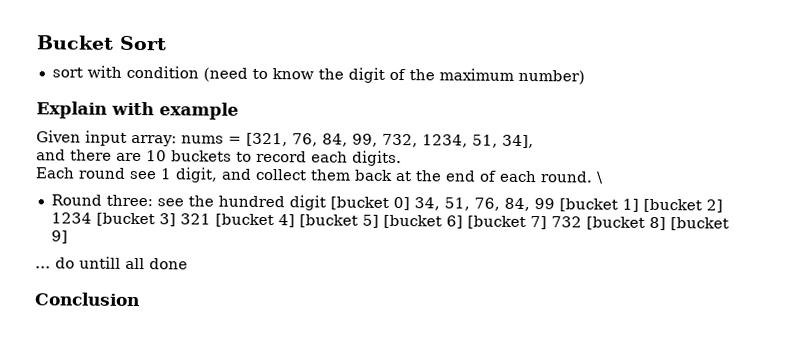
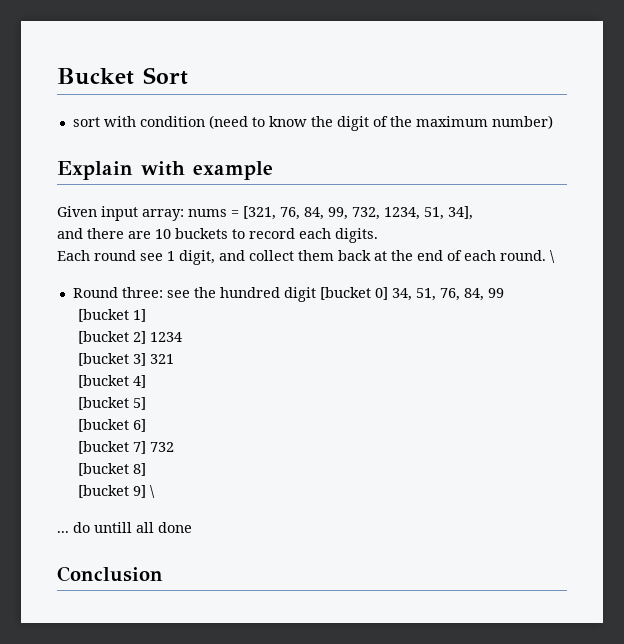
(555, 204) none -> (504, 293) //
(639, 205) none -> (146, 315) //
(92, 218) none -> (182, 337) //
(211, 219) none -> (174, 359) //
(295, 221) none -> (146, 381) //
(379, 221) none -> (146, 403) //
(463, 222) none -> (146, 425) //
(582, 222) none -> (174, 447) //
(666, 223) none -> (146, 469) //
(68, 237) none -> [149,485,155,498] \

